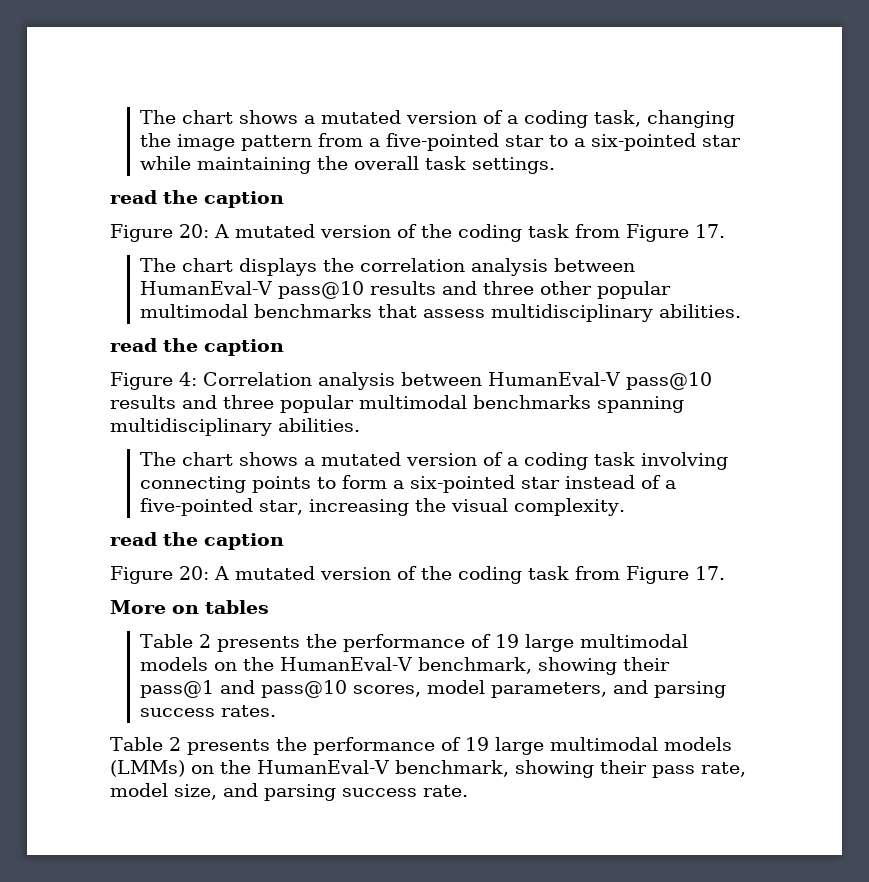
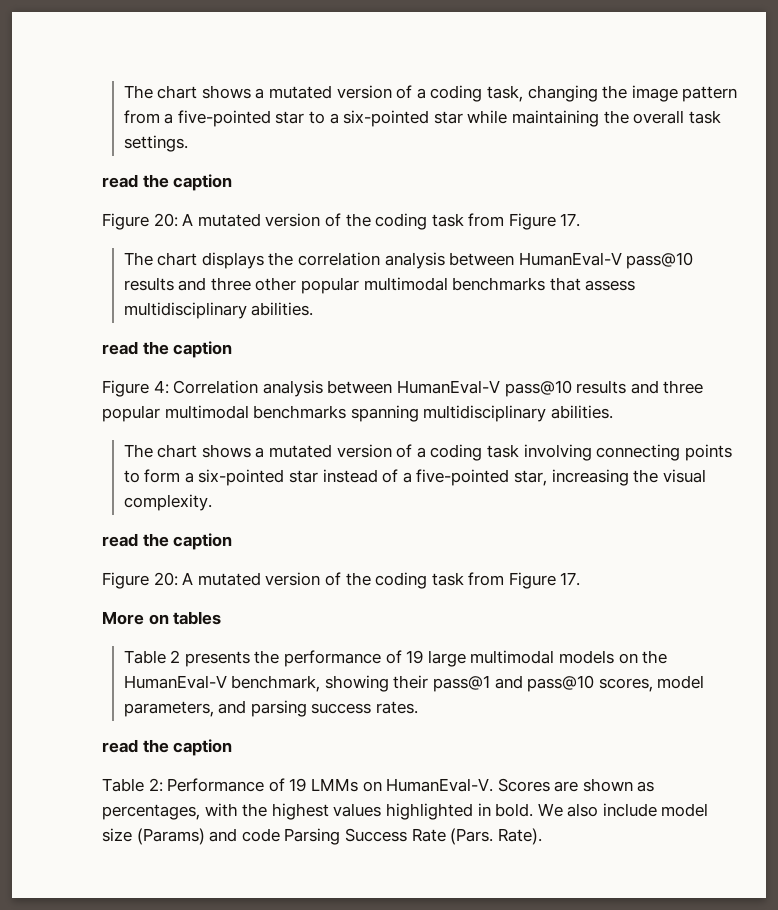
[110,737,732,755] [110,760,746,778] [110,783,468,801] Table 2 presents the performance of 19 large multimodal models (LMMs) on the HumanEval-V benchmark, showing their pass rate, model size, and parsing success rate. -> [102,739,233,756] [102,778,655,792] [102,803,709,820] [102,828,542,845] read the caption // Table 2: Performance of 19 LMMs on HumanEval-V. Scores are shown as percentages, with the highest values highlighted in bold. We also include model size (Params) and code Parsing Success Rate (Pars. Rate).

